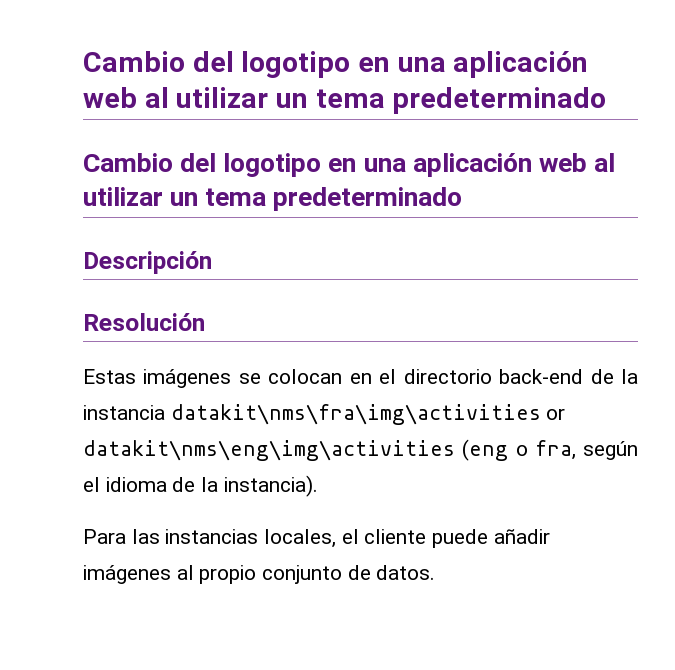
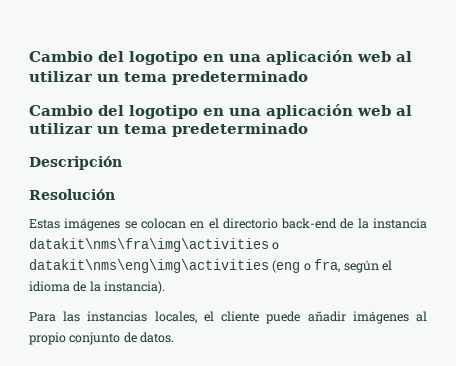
[546,408,566,420] or -> [272,242,280,250] o

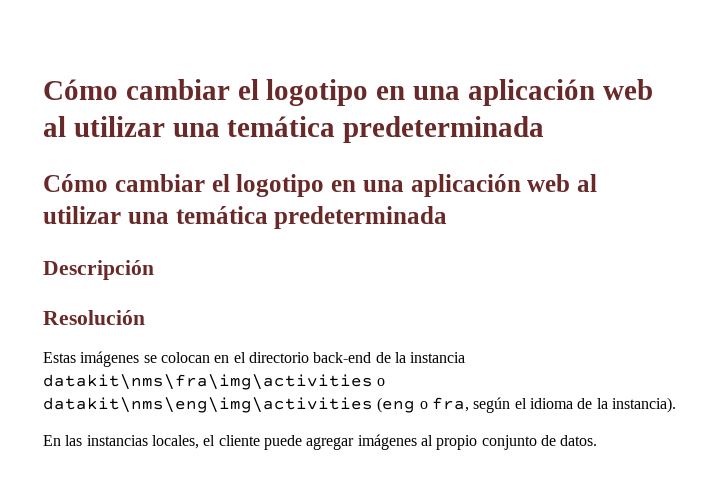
[29,50,412,65] [29,71,308,85] [29,104,412,119] [29,123,308,137] Cambio del logotipo en una aplicación web al utilizar un tema predeterminado // Cambio del logotipo en una aplicación web al utilizar un tema predeterminado -> [43,79,653,106] [43,116,545,143] [43,174,597,197] [43,206,448,229] Cómo cambiar el logotipo en una aplicación web al utilizar una temática predeterminada // Cómo cambiar el logotipo en una aplicación web al utilizar una temática predeterminada
[29,312,56,322] Para -> [43,435,61,446] En
[307,311,346,322] añadir -> [306,437,355,450] agregar

